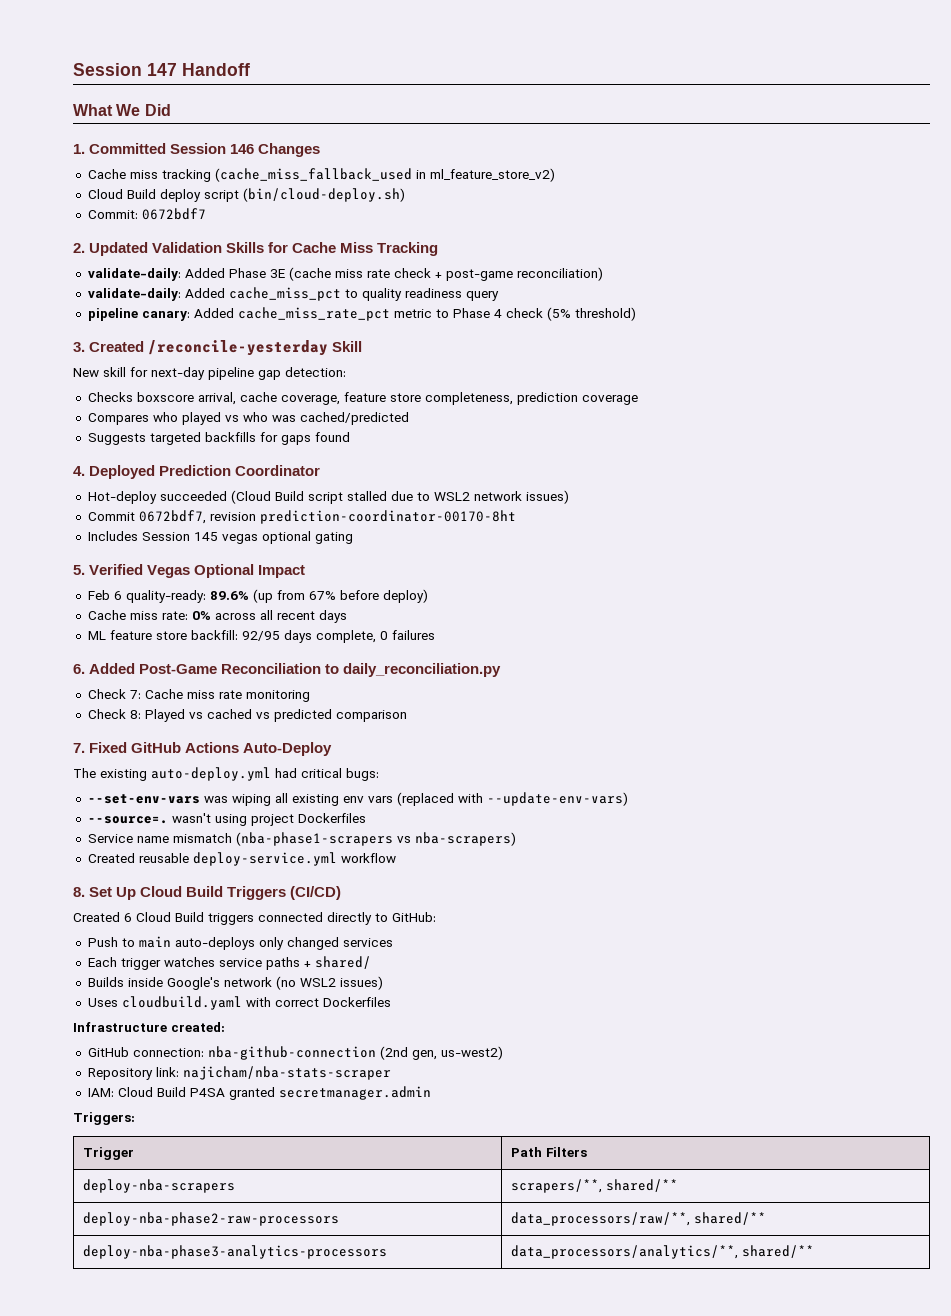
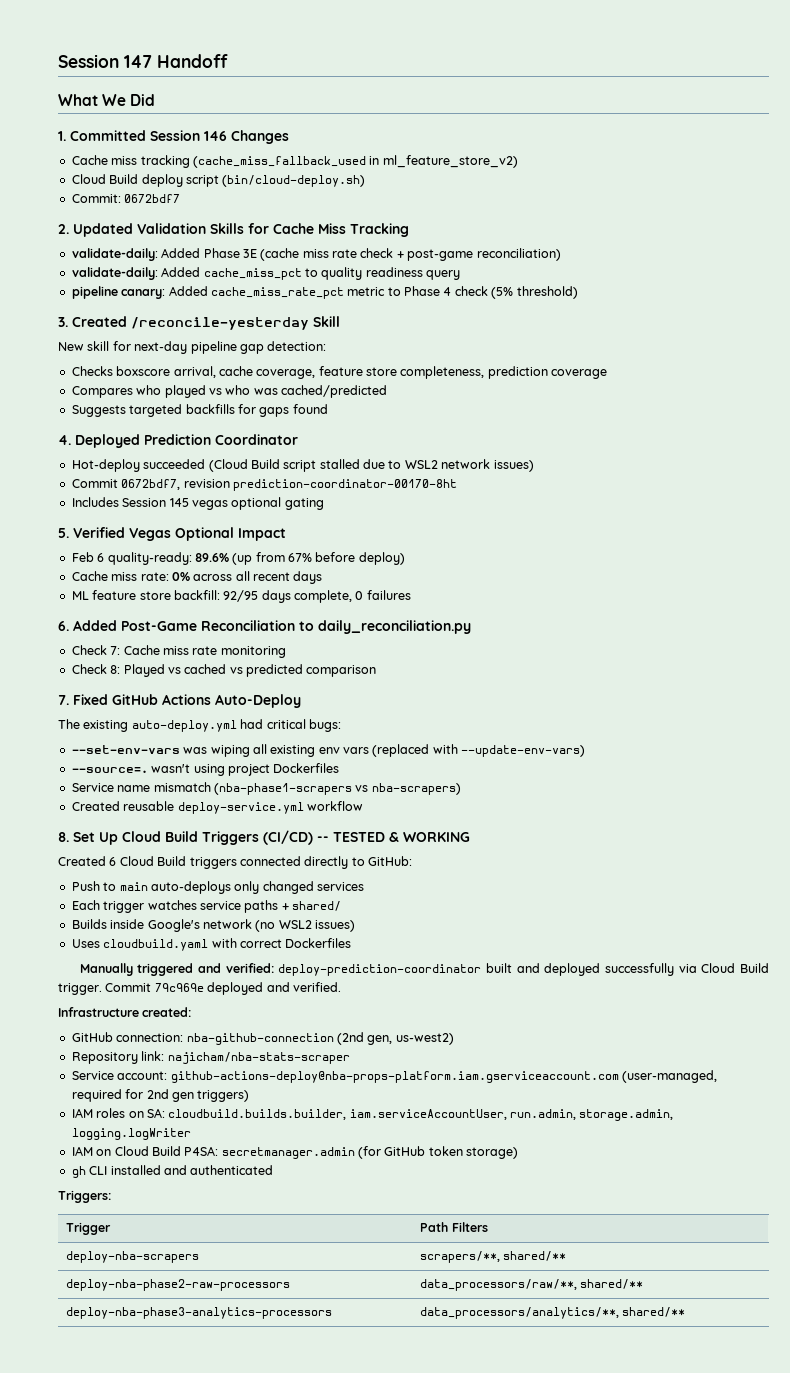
(342, 893) none -> [317,832,470,842] -- TESTED & WORKING
(391, 1002) none -> [79,963,769,976] [58,982,341,995] // Manually triggered and verified: deploy-prediction-coordinator built and deployed successfully via Cloud Build trigger. Commit 79c969e deployed and verified.
[87,1086,431,1100] IAM: Cloud Build P4SA granted secretmanager.admin -> [71,1070,717,1083] [71,1089,250,1102] [71,1108,674,1121] [71,1128,191,1140] [71,1146,519,1159] [71,1165,274,1178] Service account: github-actions-deploy@nba-props-platform.iam.gserviceaccount.com (user-managed, required for 2nd gen triggers) // IAM roles on SA: cloudbuild.builds.builder, iam.serviceAccountUser, run.admin, storage.admin, logging.logWriter // IAM on Cloud Build P4SA: secretmanager.admin (for GitHub token storage) // gh CLI installed and authenticated

